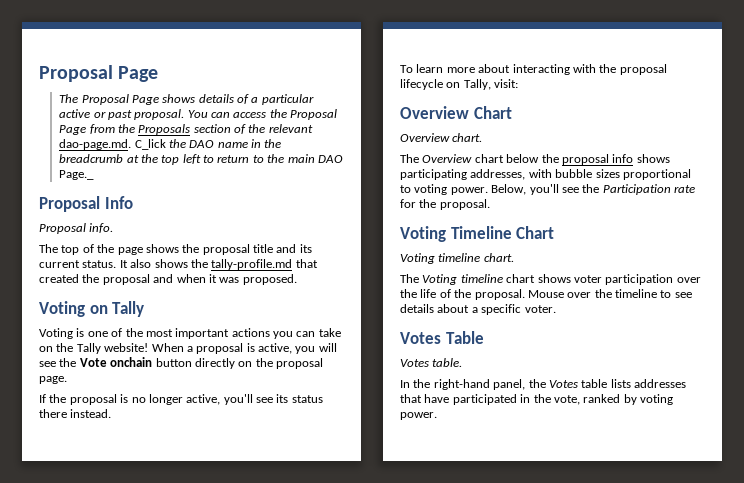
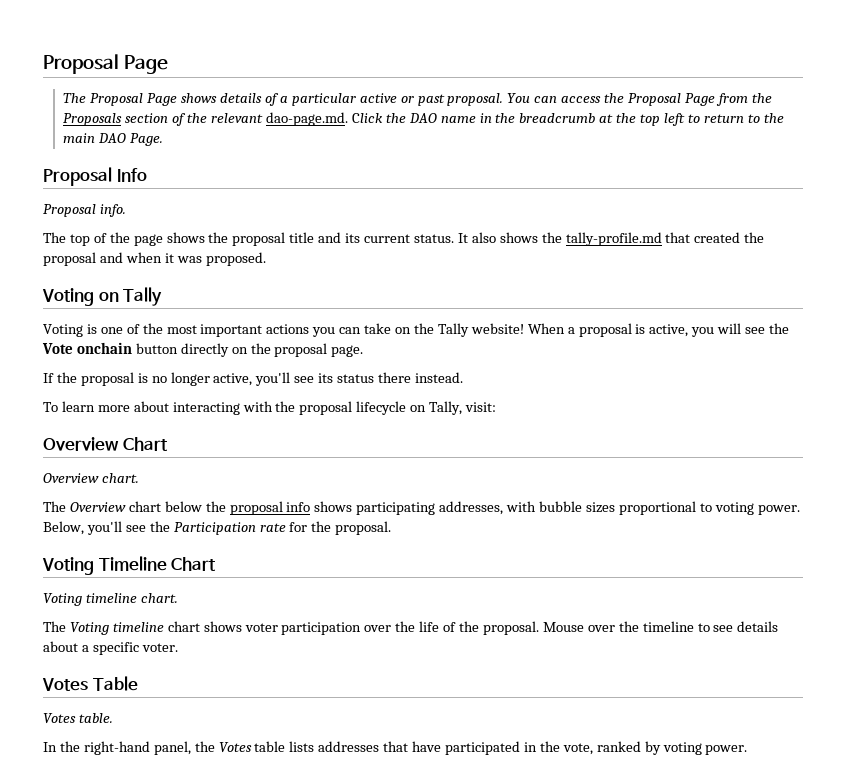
[134,139,166,150] C_lick -> [351,113,383,123] Click
[59,170,95,180] Page._ -> [130,133,164,146] Page.

